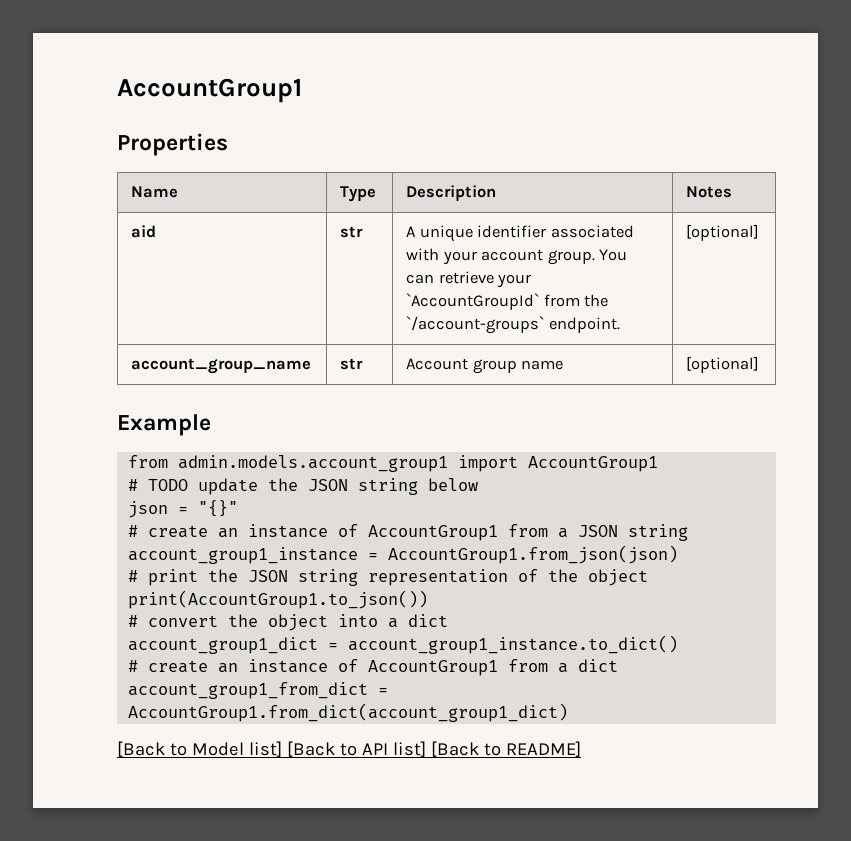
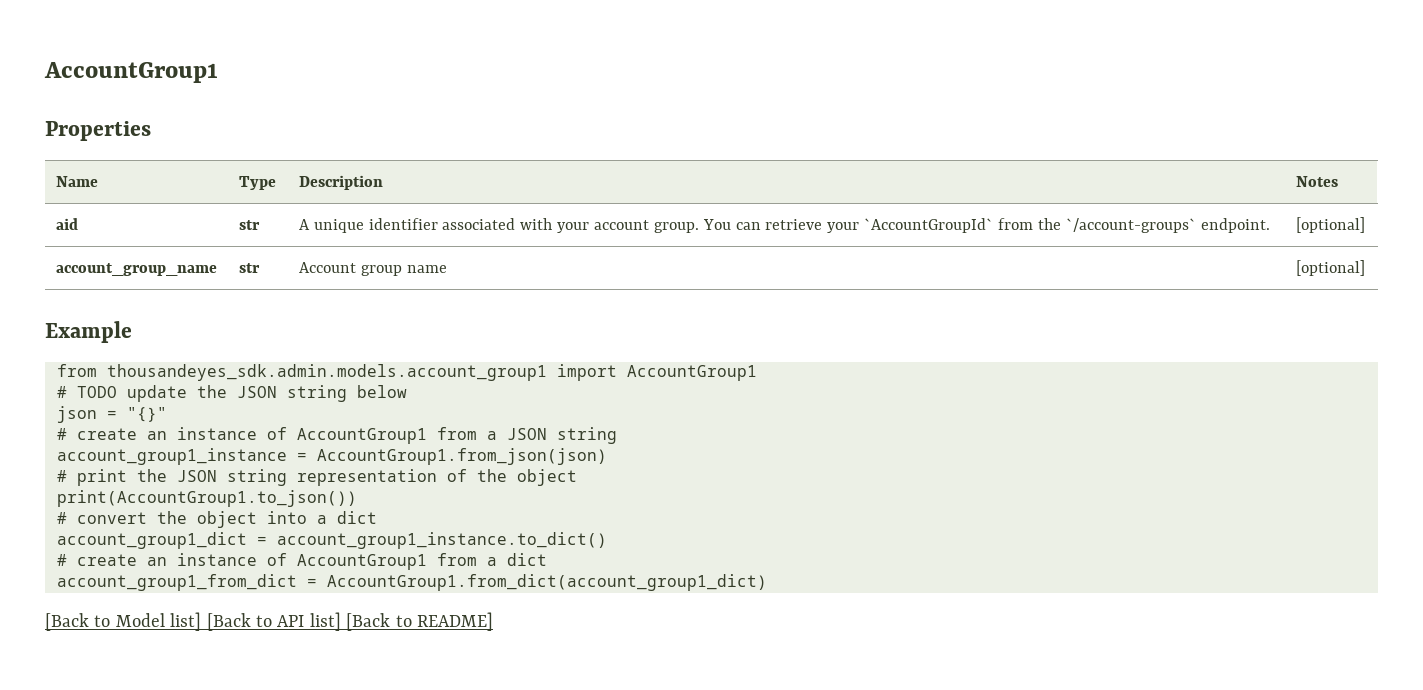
[178,455,449,472] admin.models.account_group1 -> [107,364,547,381] thousandeyes_sdk.admin.models.account_group1

